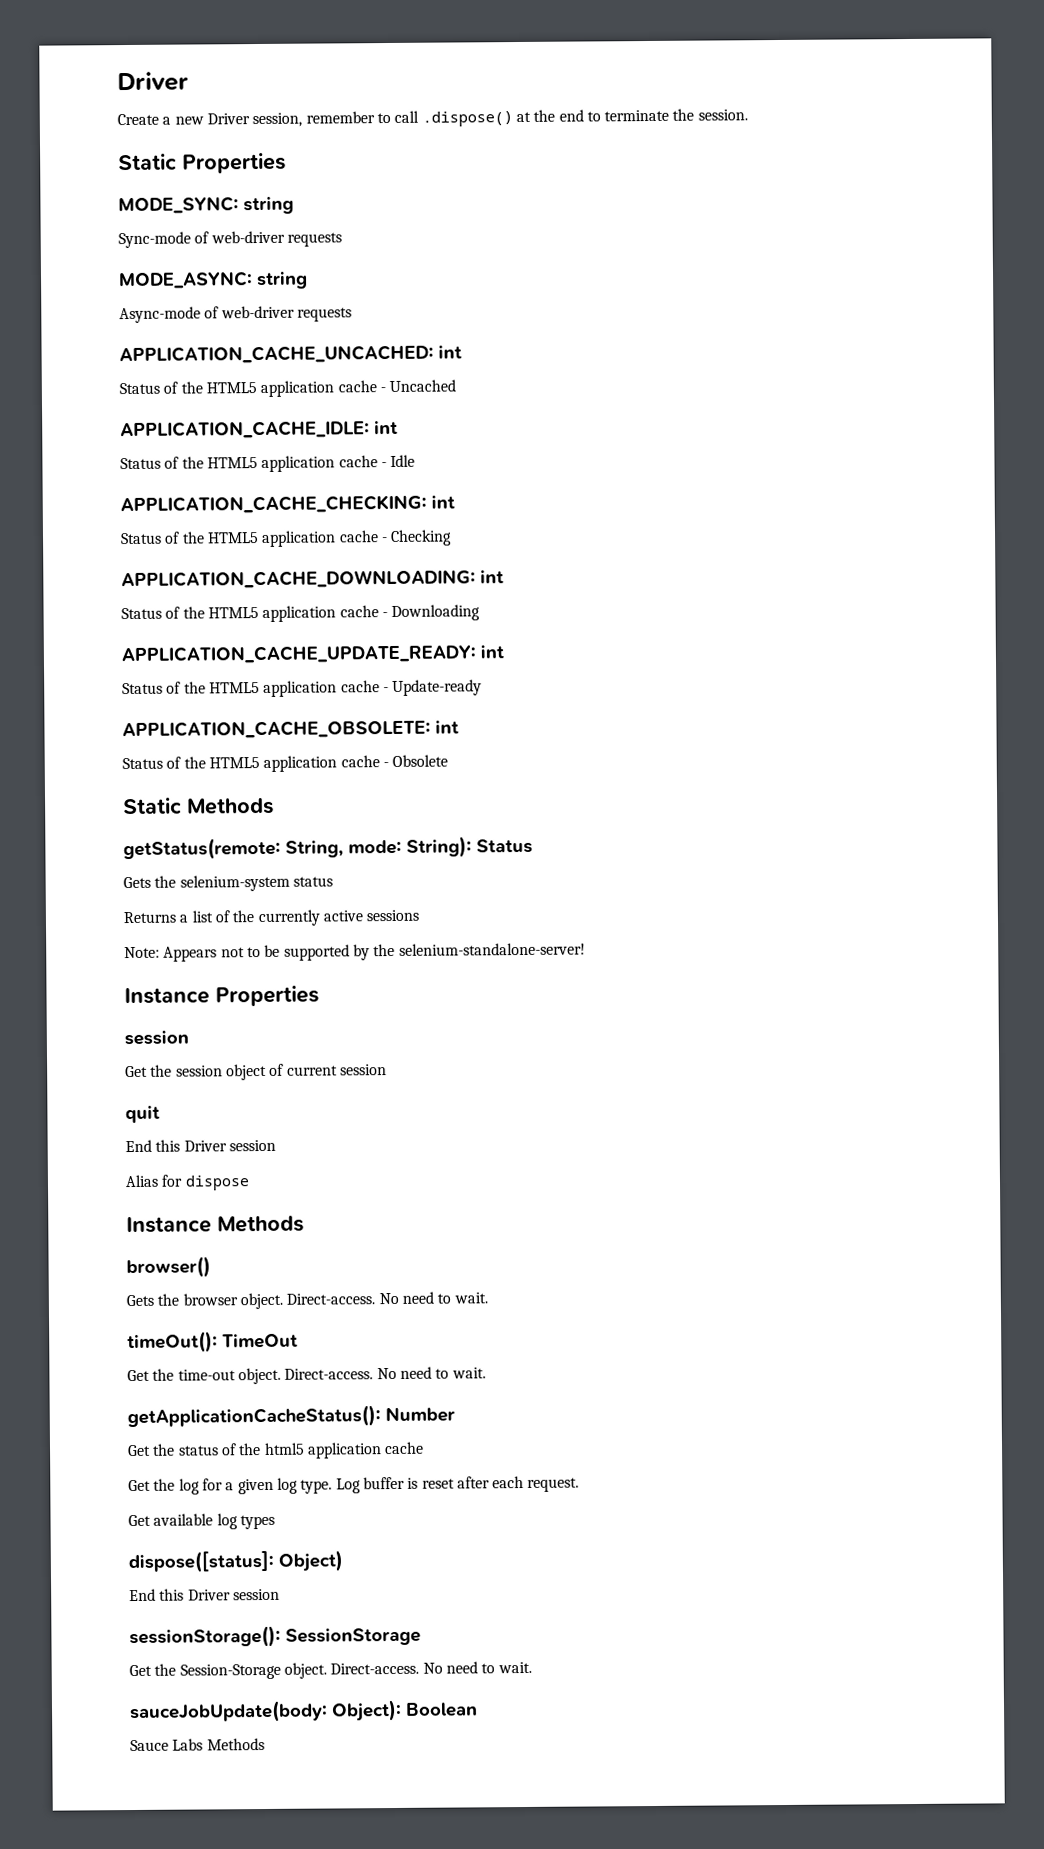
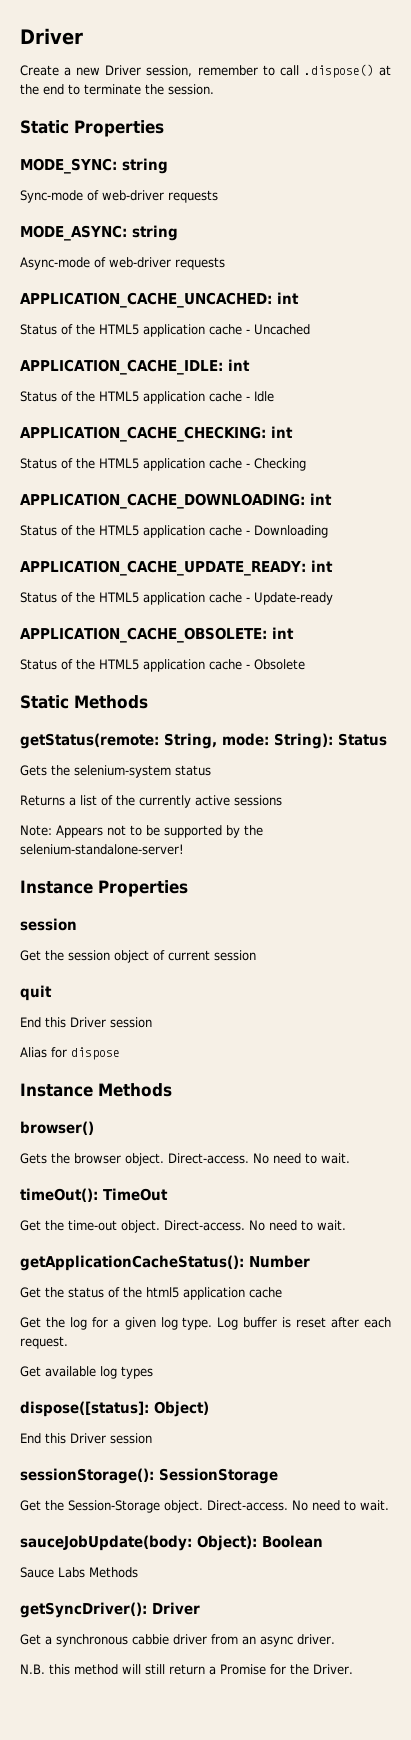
(265, 1744) none -> [20,1602,200,1618] [20,1634,335,1647] [20,1664,353,1675] // getSyncDriver(): Driver // Get a synchronous cabbie driver from an async driver. // N.B. this method will still return a Promise for the Driver.

